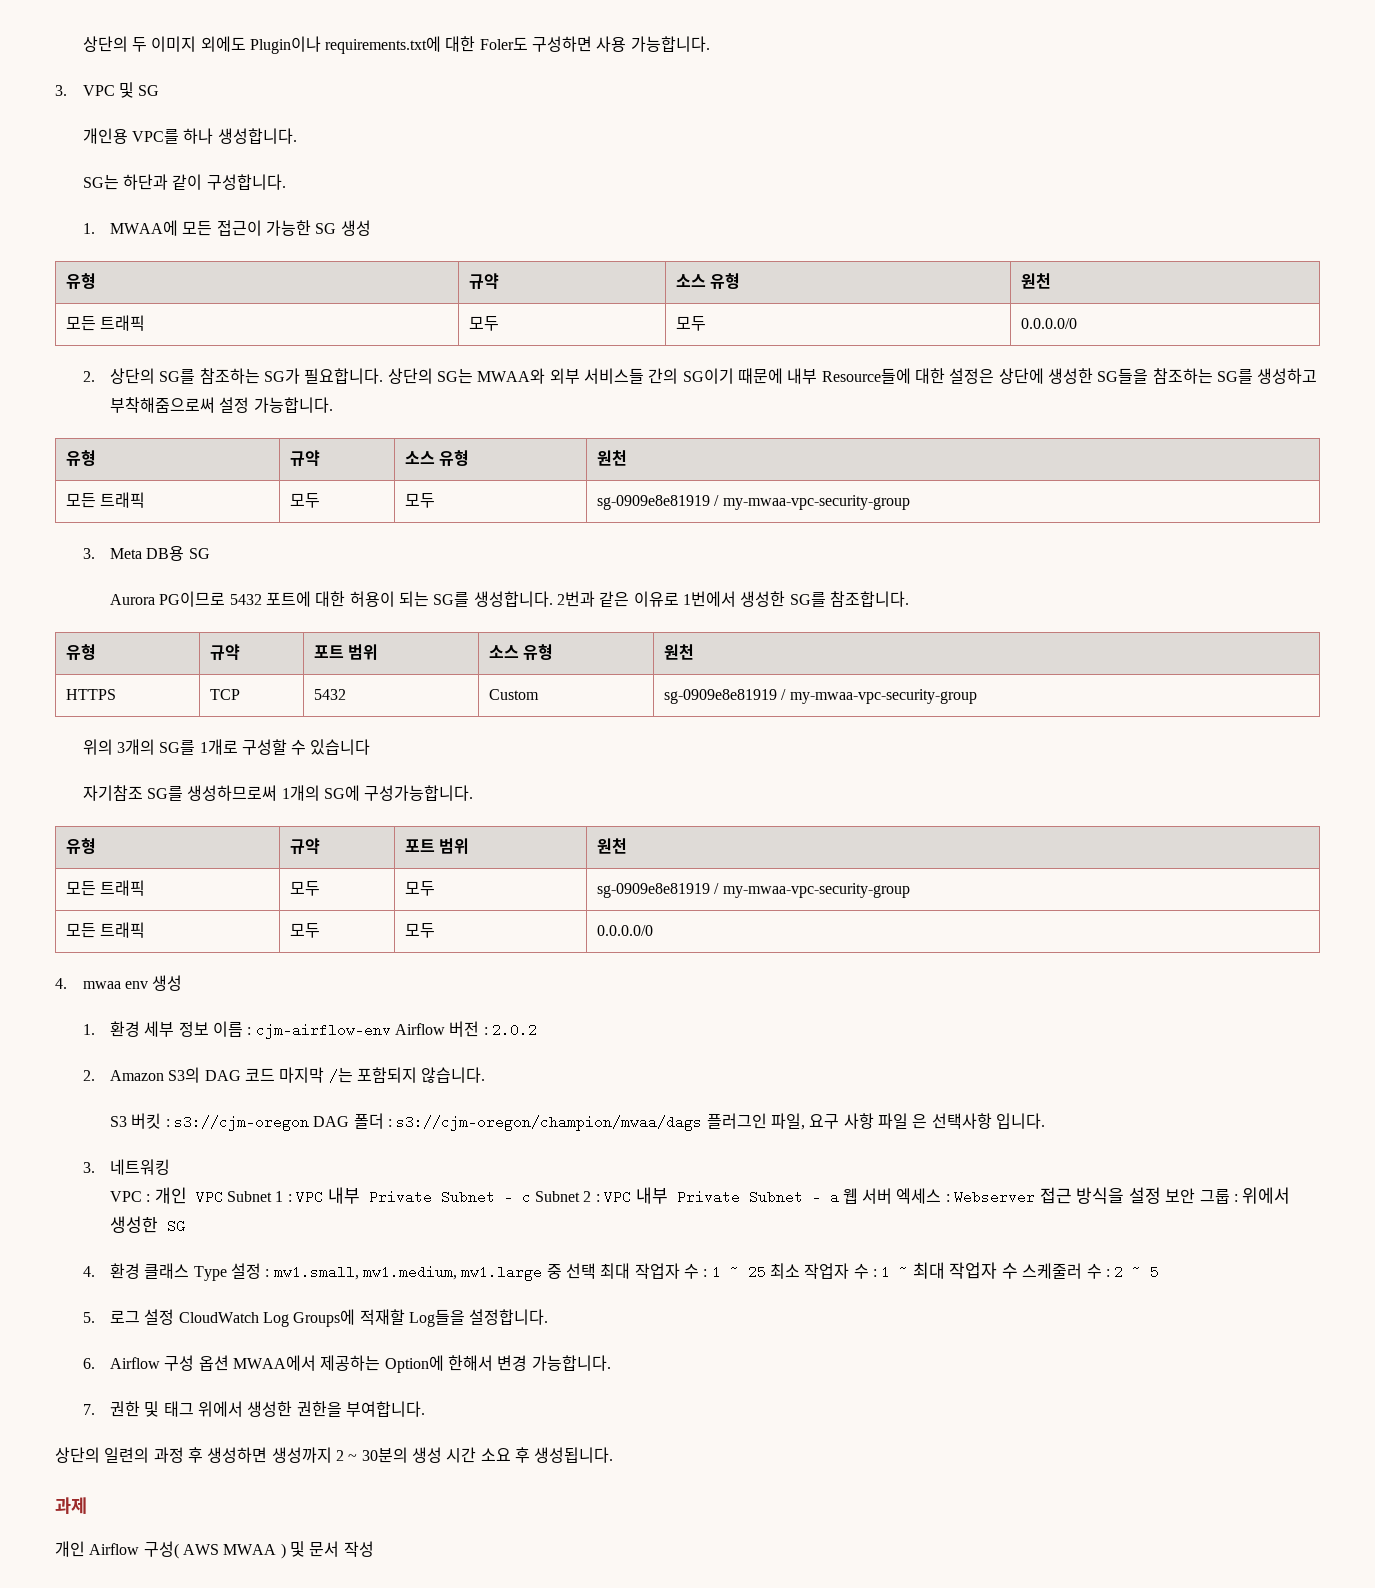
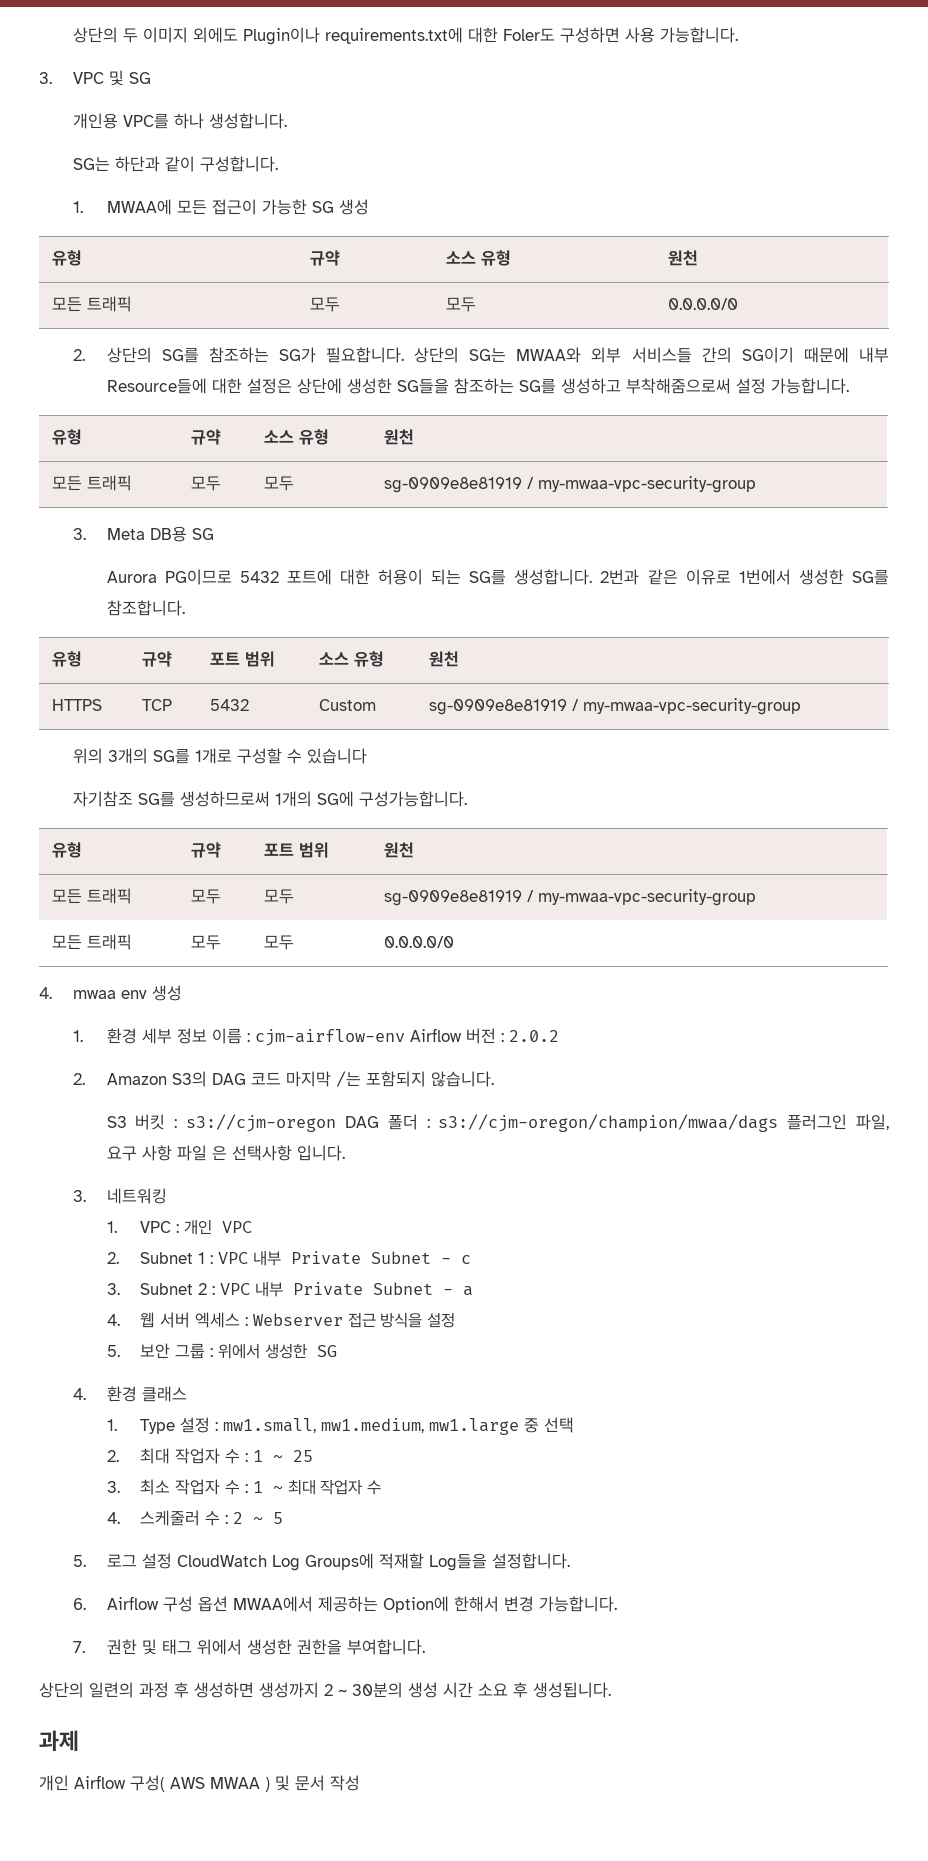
(171, 1167) none -> [106,1221,117,1233] 1.
(223, 1197) none -> [106,1252,119,1264] // 2.
(531, 1197) none -> [106,1283,120,1295] // 3.
(839, 1197) none -> [106,1314,120,1326] // 4.
(1161, 1195) none -> [106,1345,120,1357] // 5.
(190, 1271) none -> [106,1419,117,1431] // 1.
(597, 1271) none -> [106,1450,119,1462] // 2.
(766, 1272) none -> [106,1481,120,1493] // 3.
(1018, 1271) none -> [106,1512,120,1524] // 4.

